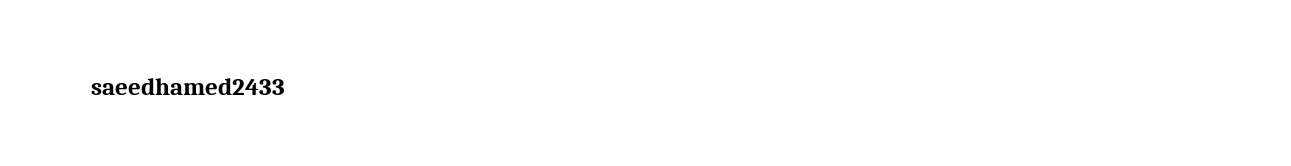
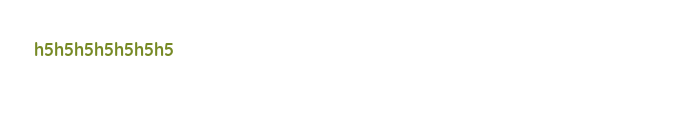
[91,78,285,95] saeedhamed2433 -> [34,42,174,56] h5h5h5h5h5h5h5

